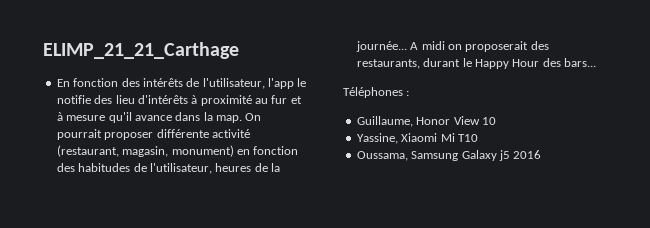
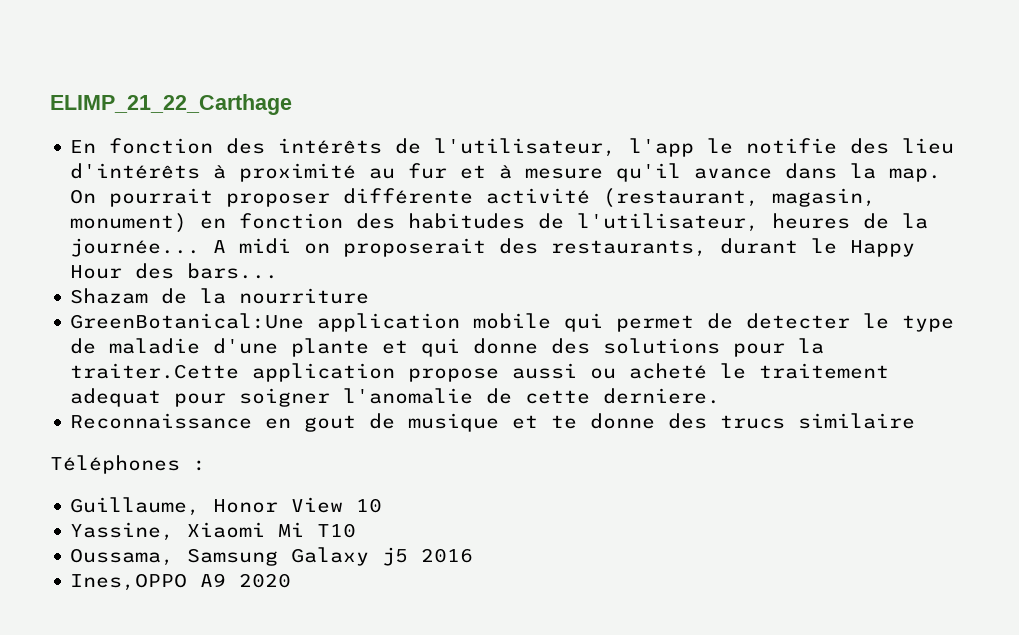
[43,42,239,59] ELIMP_21_21_Carthage -> [50,94,292,115] ELIMP_21_22_Carthage
(596, 62) none -> [70,288,370,304] [70,313,955,332] [70,338,825,357] [70,363,890,382] [70,388,721,407] [70,413,916,432] // Shazam de la nourriture // GreenBotanical:Une application mobile qui permet de detecter le type de maladie d'une plante et qui donne des solutions pour la traiter.Cette application propose aussi ou acheté le traitement adequat pour soigner l'anomalie de cette derniere. // Reconnaissance en gout de musique et te donne des trucs similaire
(542, 154) none -> [70,573,292,591] // Ines,OPPO A9 2020

